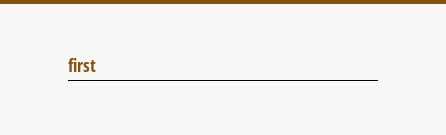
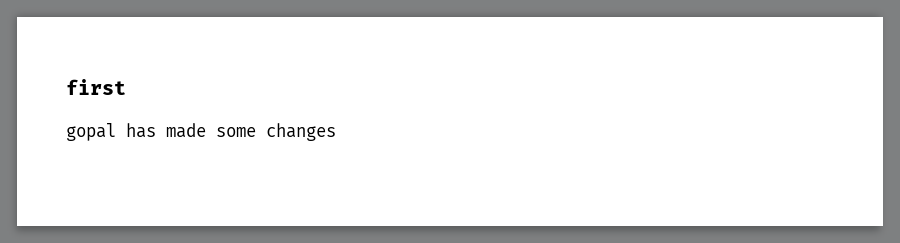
(96, 65) none -> [66,123,336,141] // gopal has made some changes

